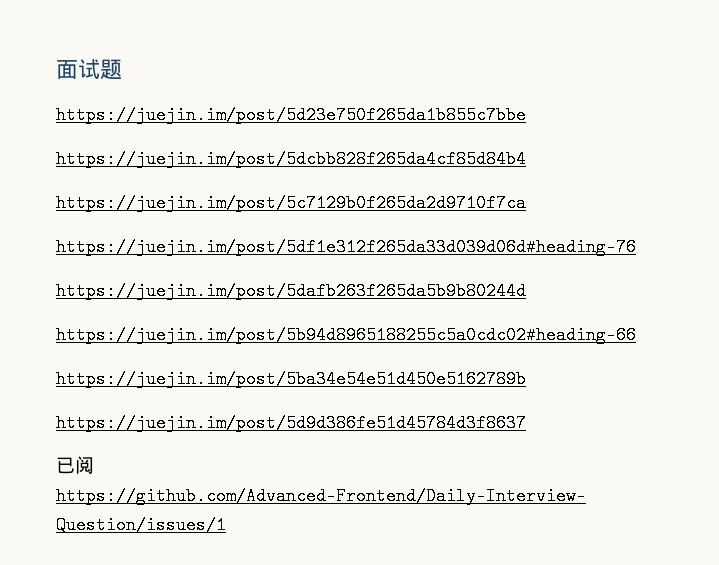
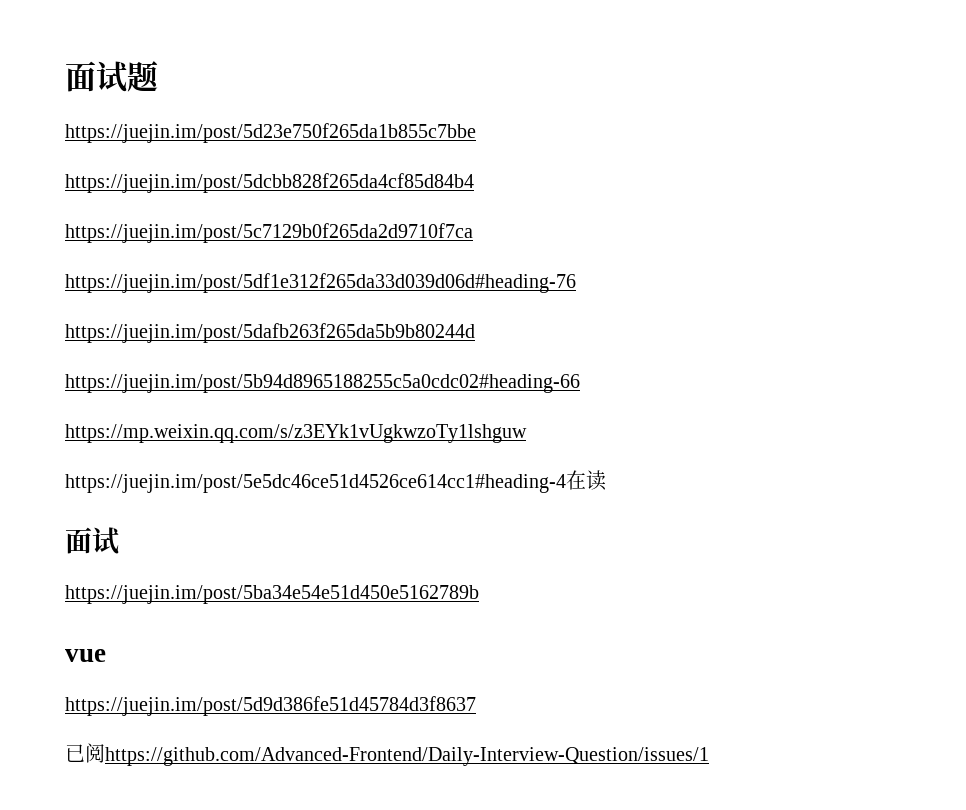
(636, 335) none -> [65,424,527,443] [65,470,606,493] [65,527,119,555] // https://mp.weixin.qq.com/s/z3EYk1vUgkwzoTy1lshguw // https://juejin.im/post/5e5dc46ce51d4526ce614cc1#heading-4在读 // 面试
(526, 379) none -> [65,649,106,662] // vue

